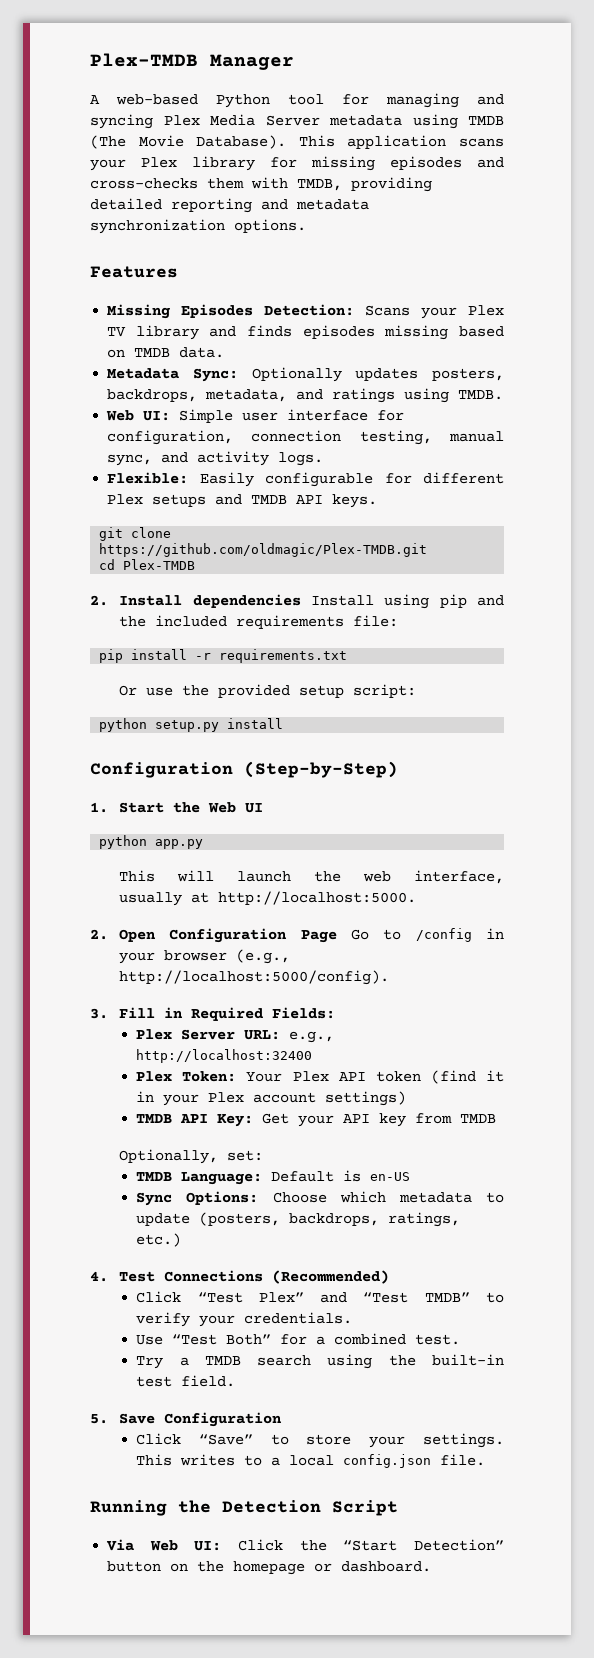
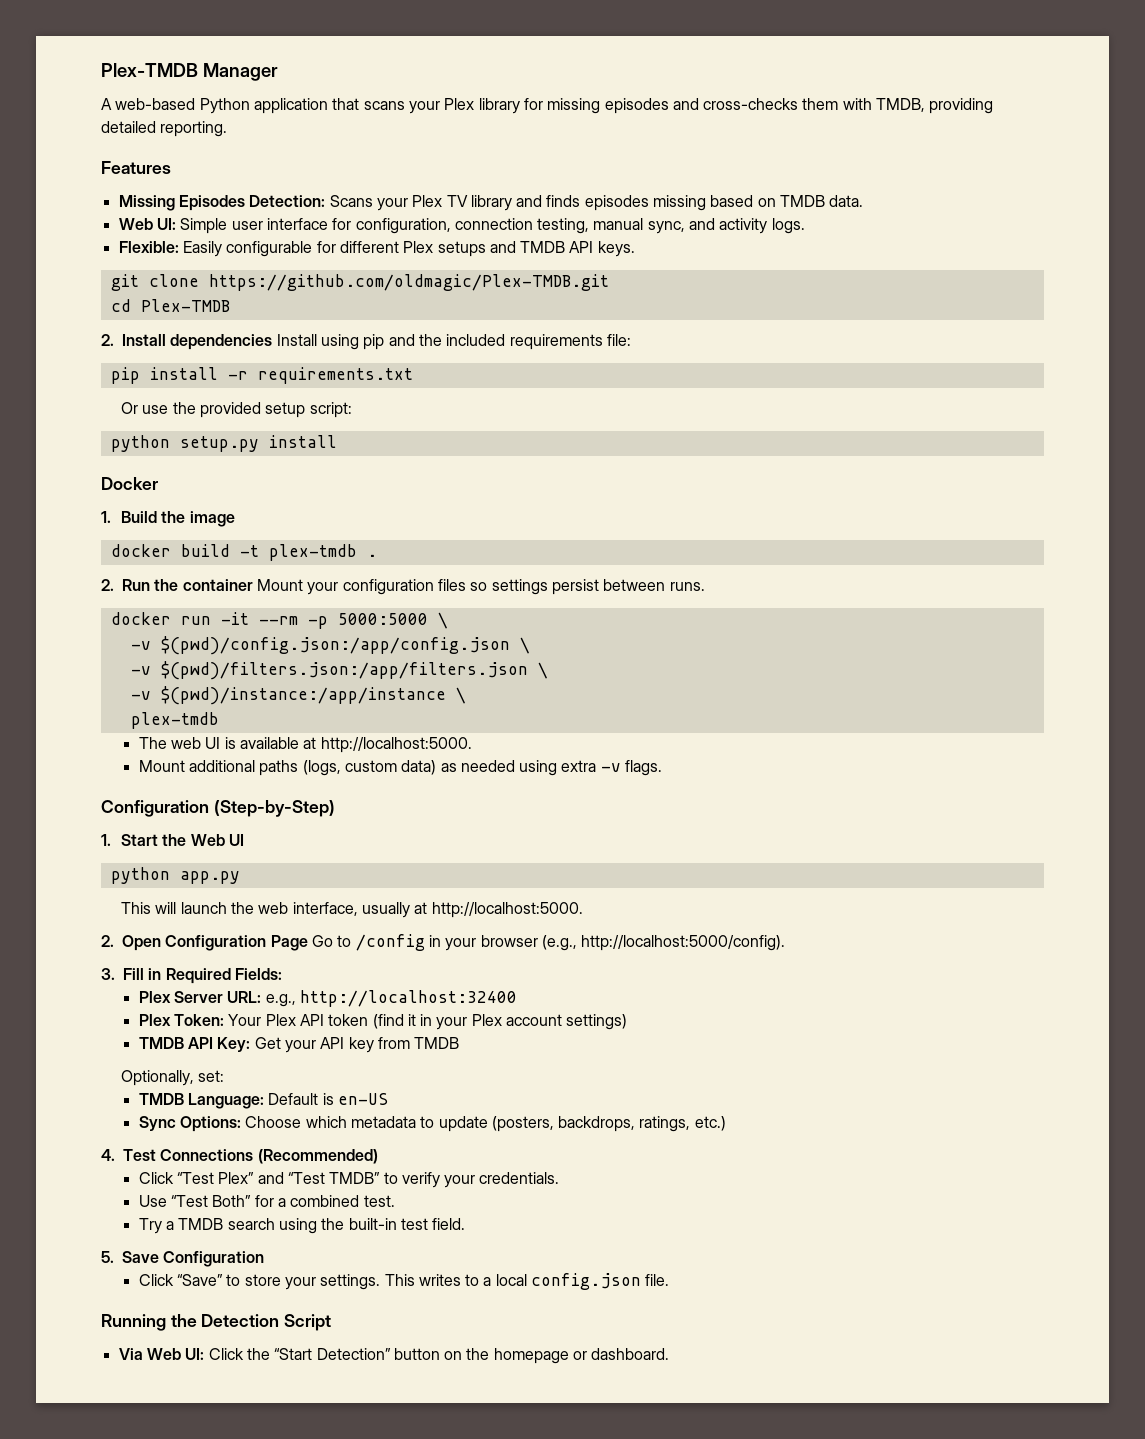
[288,93,504,108] [90,114,504,129] [90,135,447,149] tool for managing and syncing Plex Media Server metadata using TMDB (The Movie Database). This application -> [253,98,360,114] application that
[171,198,369,213] [90,219,306,234] reporting and metadata synchronization options. -> [160,121,228,137] reporting.
[107,367,504,382] [107,388,504,403] // Metadata Sync: Optionally updates posters, backdrops, metadata, and ratings using TMDB. -> (864, 201) none
(284, 723) none -> [101,477,158,490] [101,511,235,527] [110,544,377,561] [101,579,705,595] [110,612,448,629] [130,636,530,655] [130,661,548,680] [130,686,466,705] [130,712,219,729] [138,737,472,753] [138,760,663,776] // Docker // 1. Build the image // docker build -t plex-tmdb . // 2. Run the container Mount your configuration files so settings persist between runs. // docker run -it --rm -p 5000:5000 \ // -v $(pwd)/config.json:/app/config.json \ // -v $(pwd)/filters.json:/app/filters.json \ // -v $(pwd)/instance:/app/instance \ // plex-tmdb // The web UI is available at http://localhost:5000. // Mount additional paths (logs, custom data) as needed using extra -v flags.

